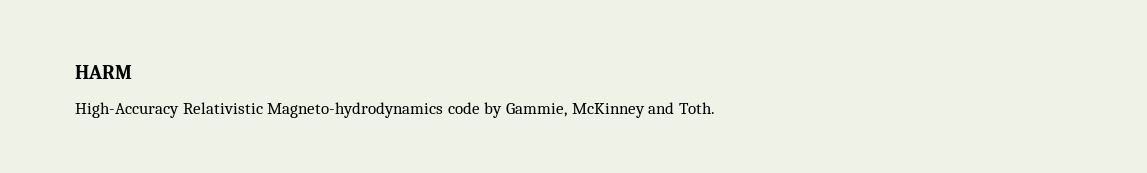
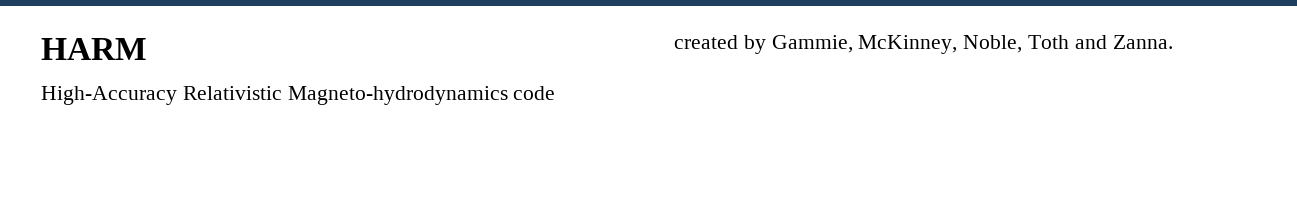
(480, 108) none -> [674,35,738,49] created
[571,102,715,118] McKinney and Toth. -> [858,35,1173,54] McKinney, Noble, Toth and Zanna.

